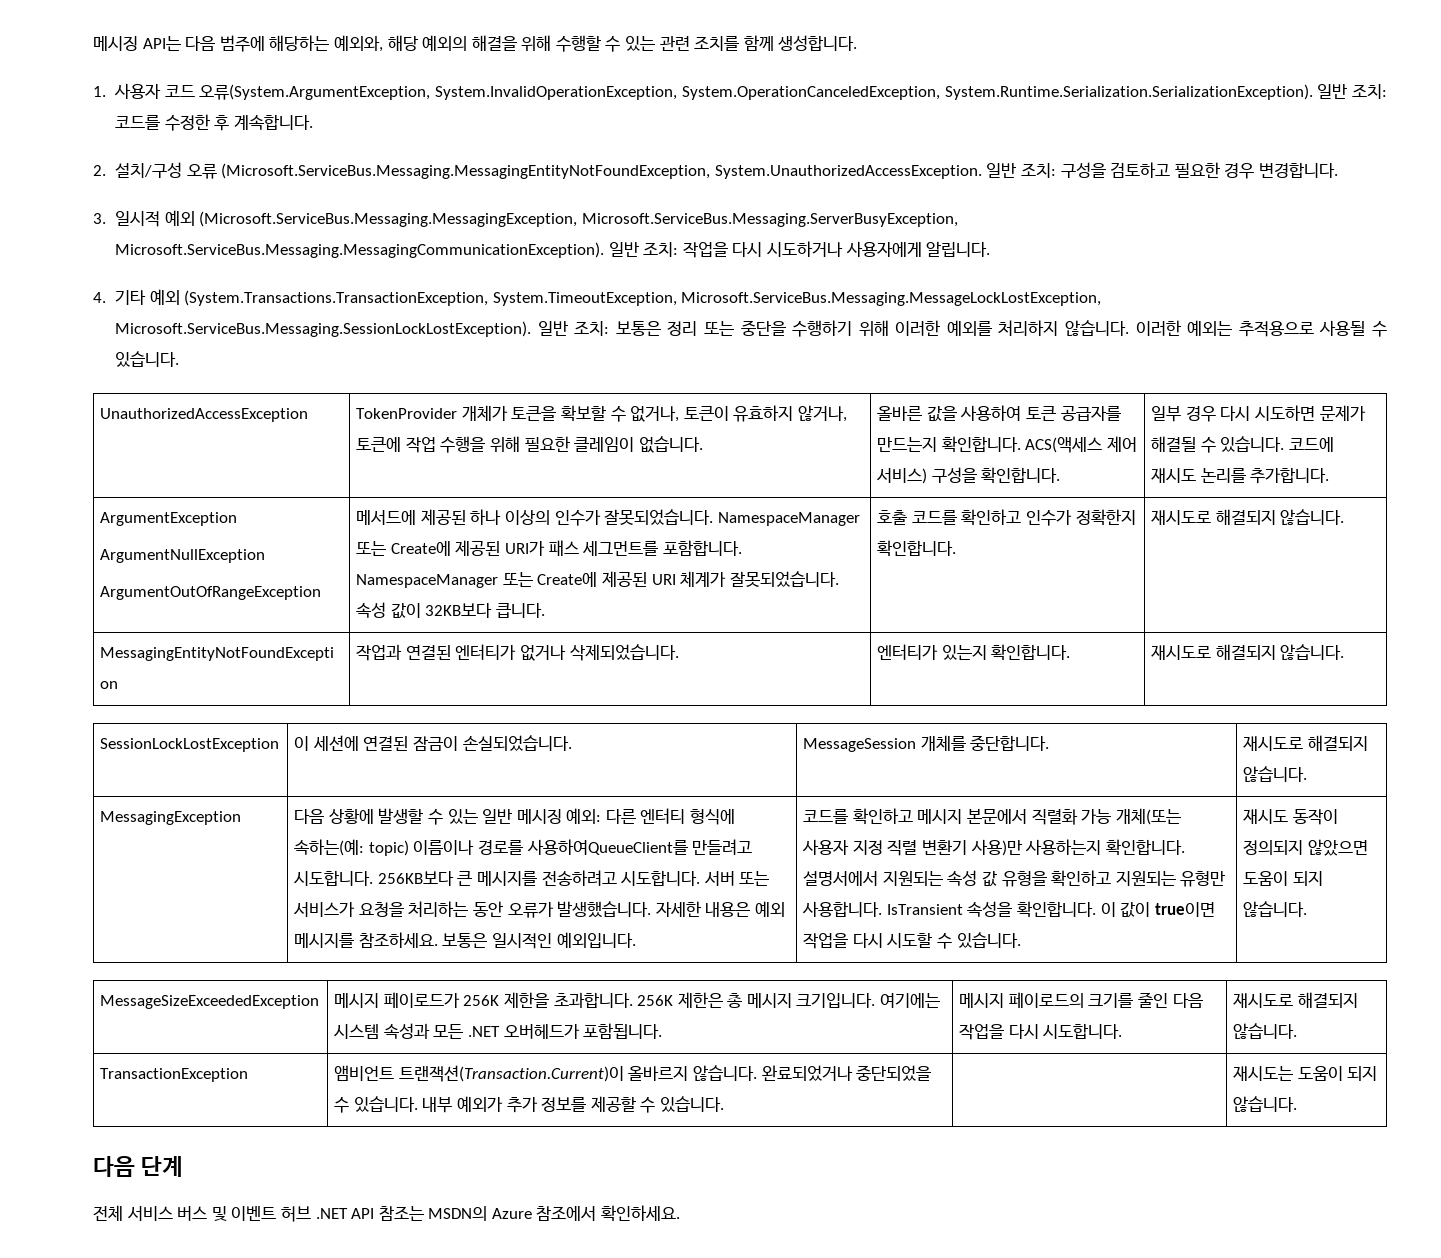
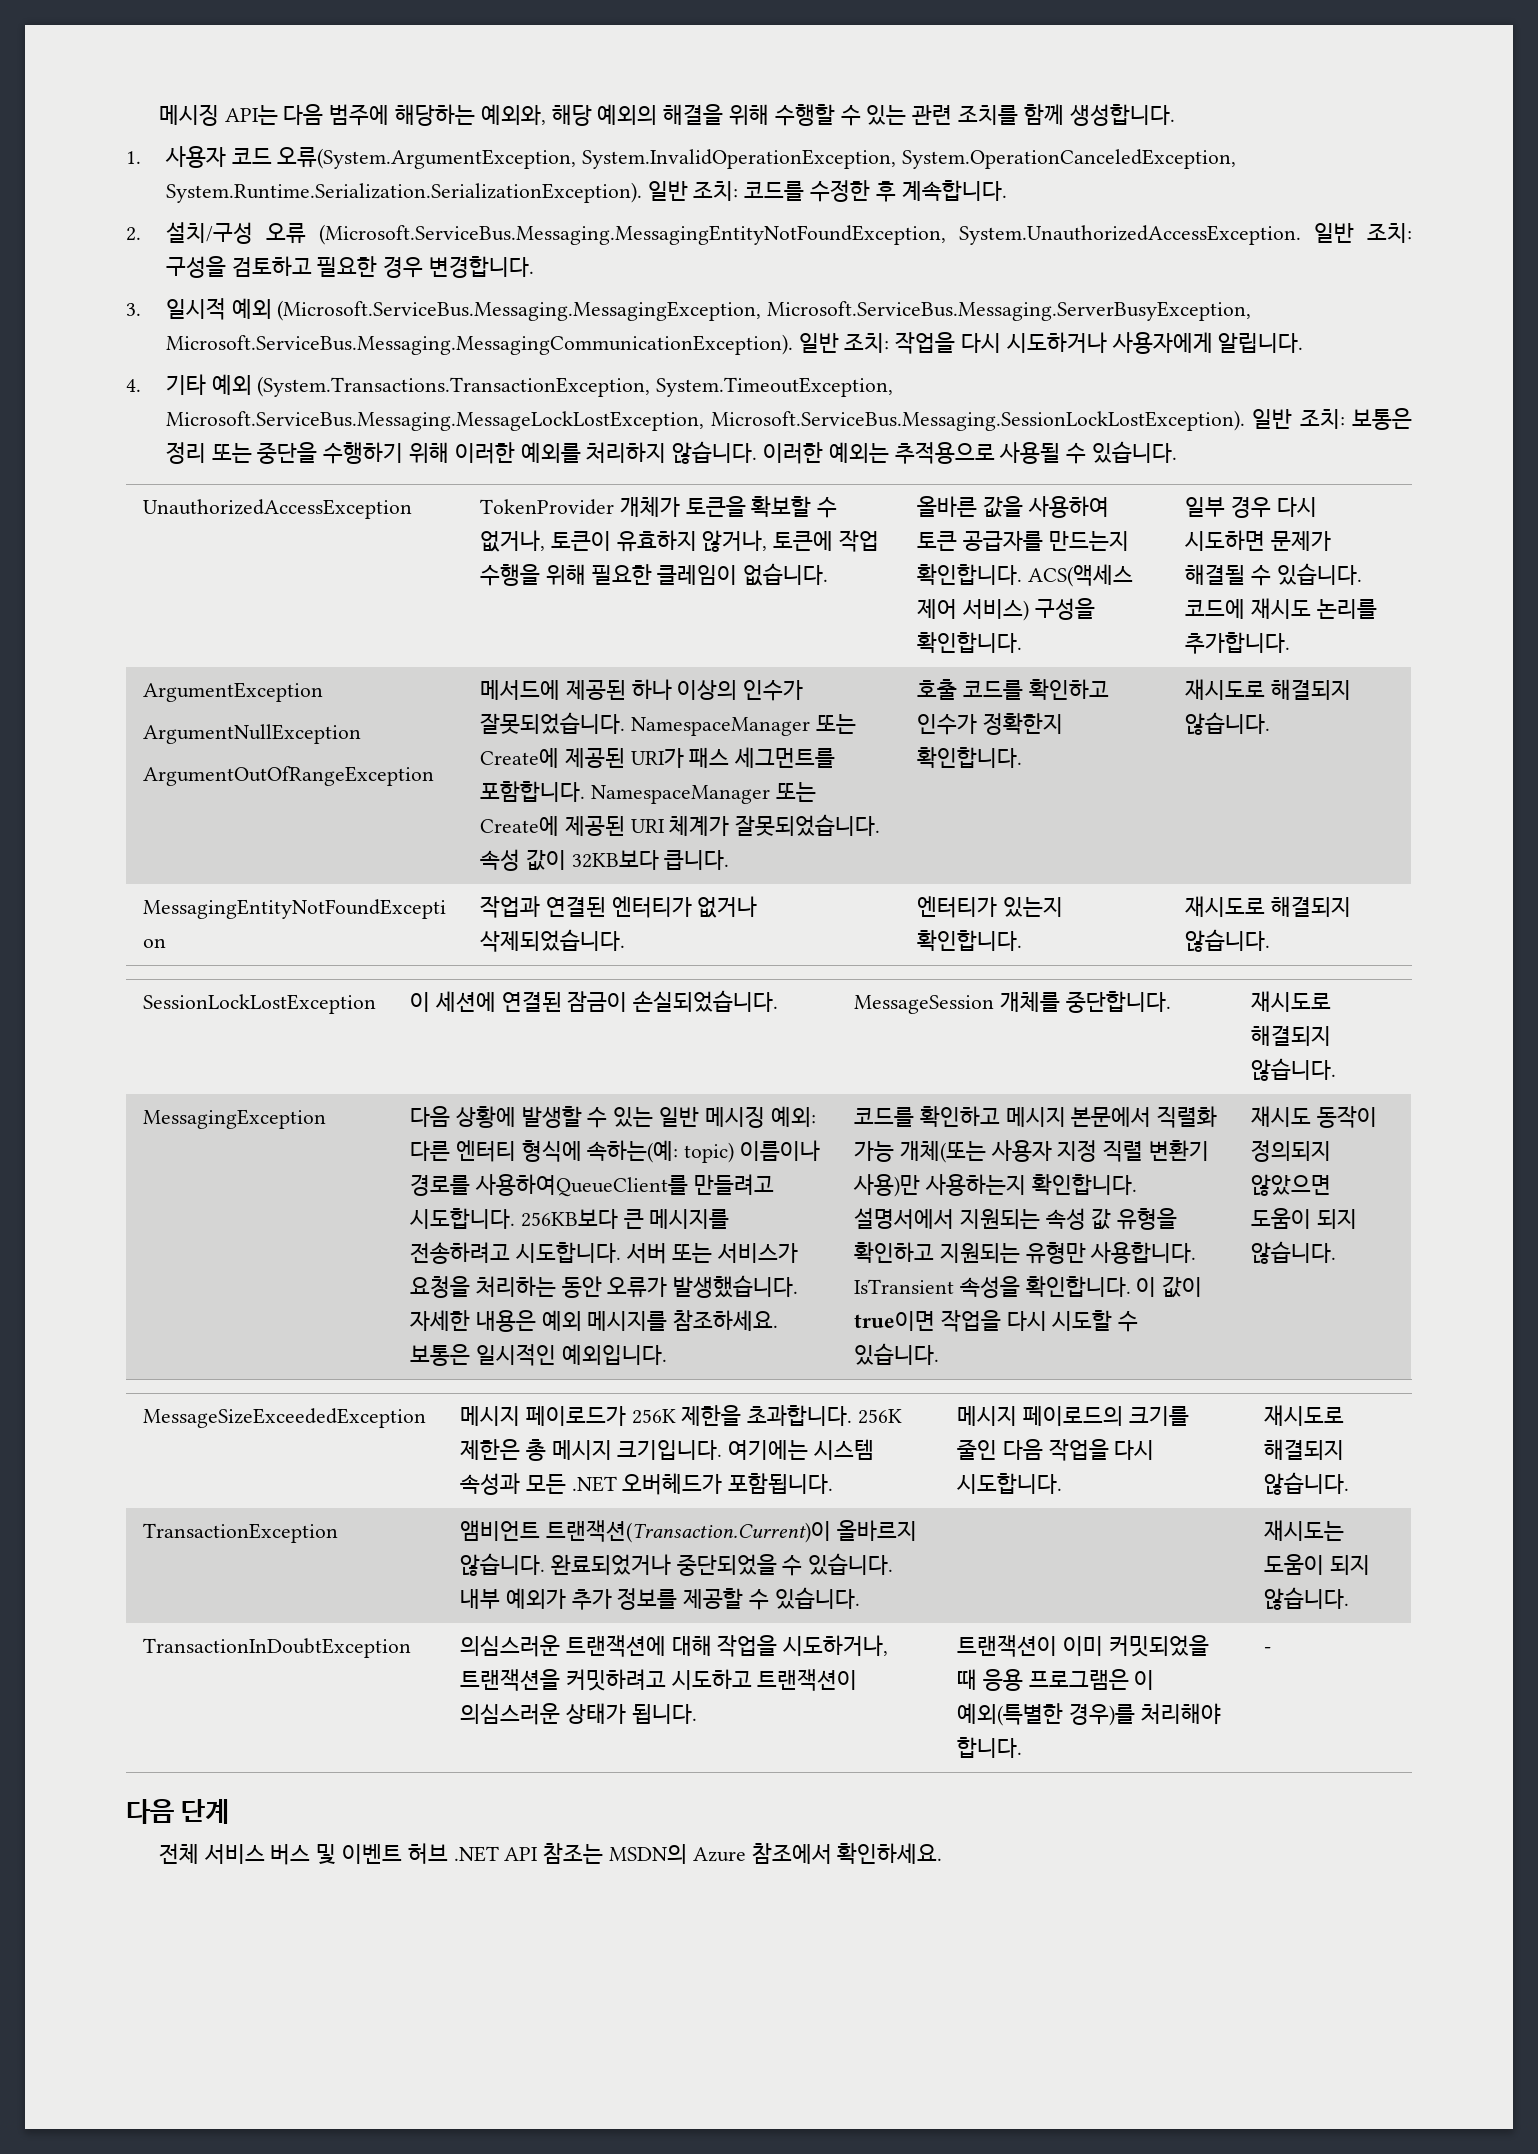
(1298, 1104) none -> [142,1638,411,1658] [459,1635,889,1657] [459,1669,858,1691] [459,1703,697,1725] [956,1635,1209,1657] [956,1669,1155,1691] [956,1703,1221,1726] [956,1737,1022,1758] [1263,1647,1271,1653] // TransactionInDoubtException | 의심스러운 트랜잭션에 대해 작업을 시도하거나, 트랜잭션을 커밋하려고 시도하고 트랜잭션이 의심스러운 상태가 됩니다. | 트랜잭션이 이미 커밋되었을 때 응용 프로그램은 이 예외(특별한 경우)를 처리해야 합니다. | -

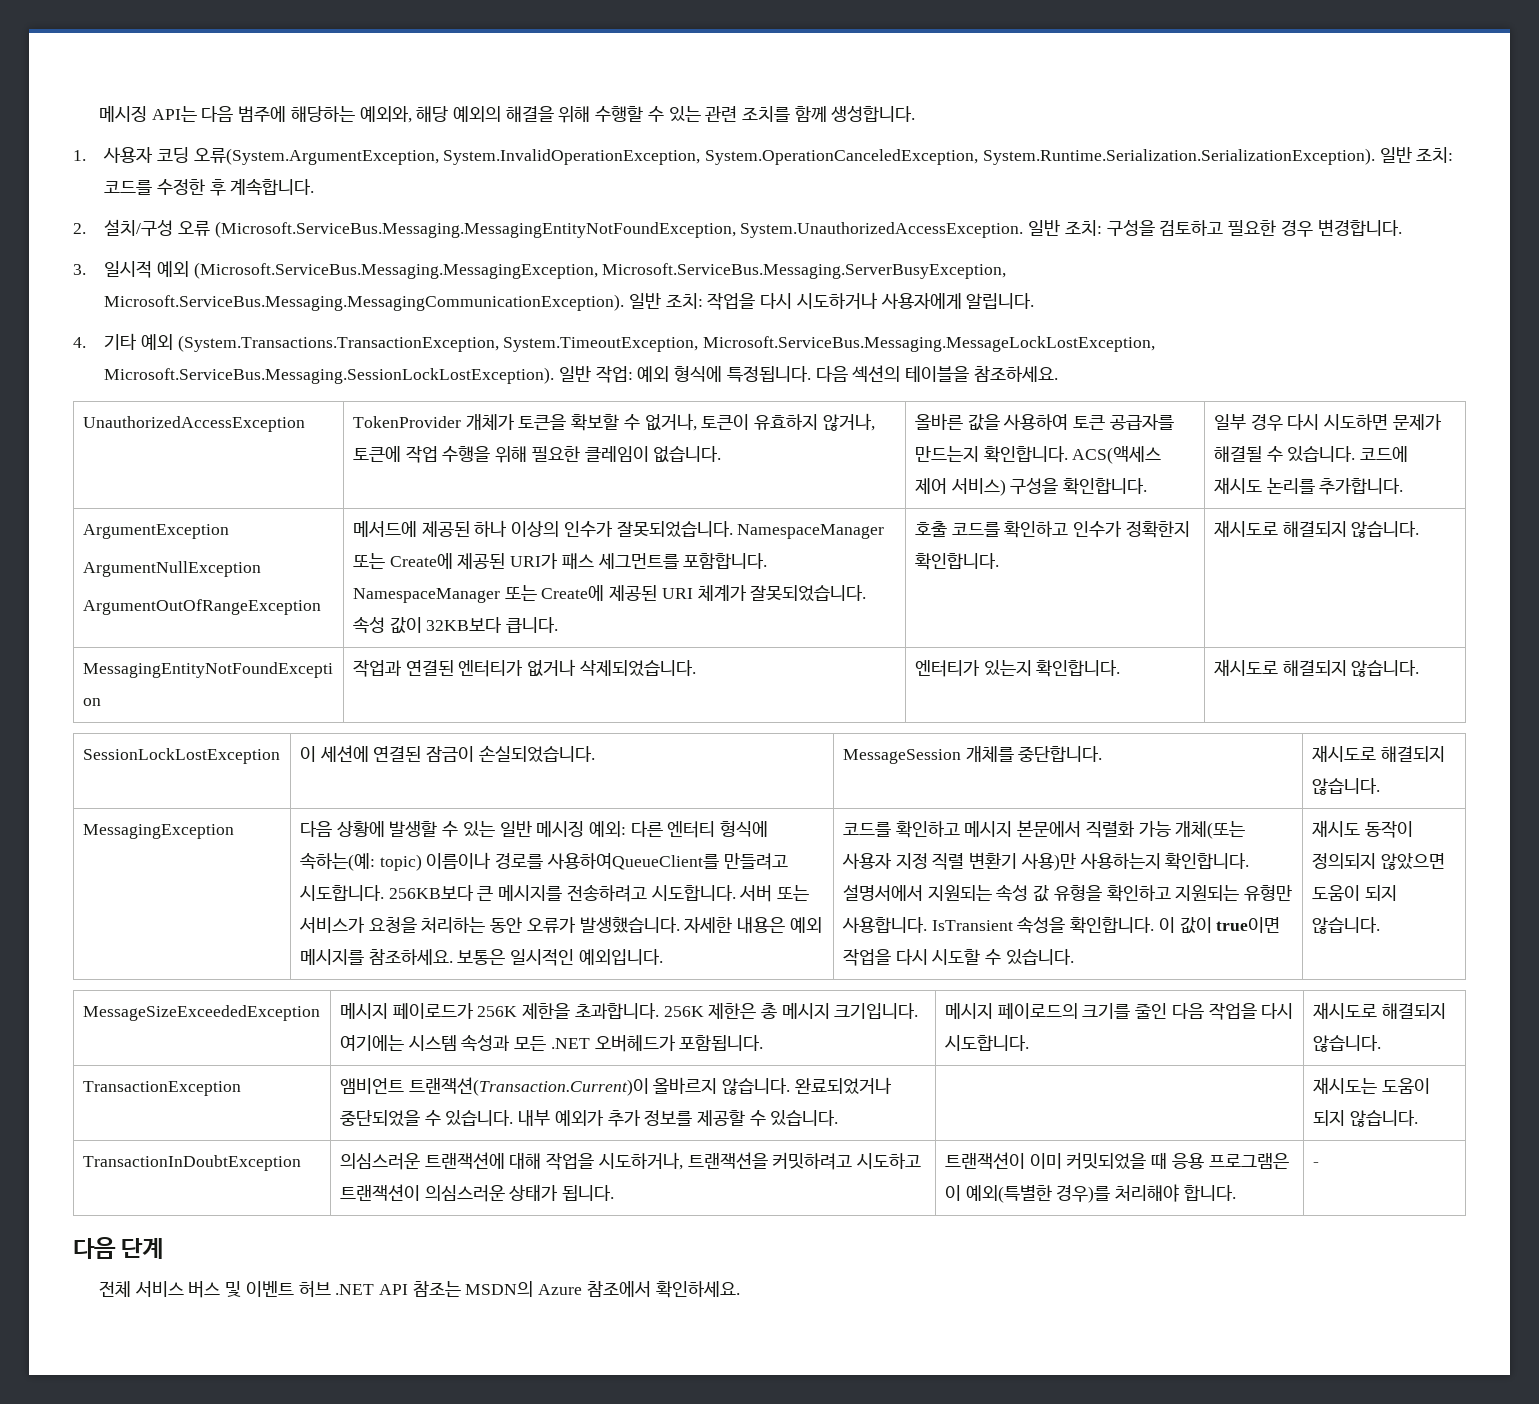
[231,148,272,164] 코드 -> [157,147,190,163] 코딩
[1299,408,1413,430] [165,441,1178,464] 조치: 보통은 정리 또는 중단을 수행하기 위해 이러한 예외를 처리하지 않습니다. 이러한 예외는 추적용으로 사용될 수 있습니다. -> [595,365,1058,383] 작업: 예외 형식에 특정됩니다. 다음 섹션의 테이블을 참조하세요.

